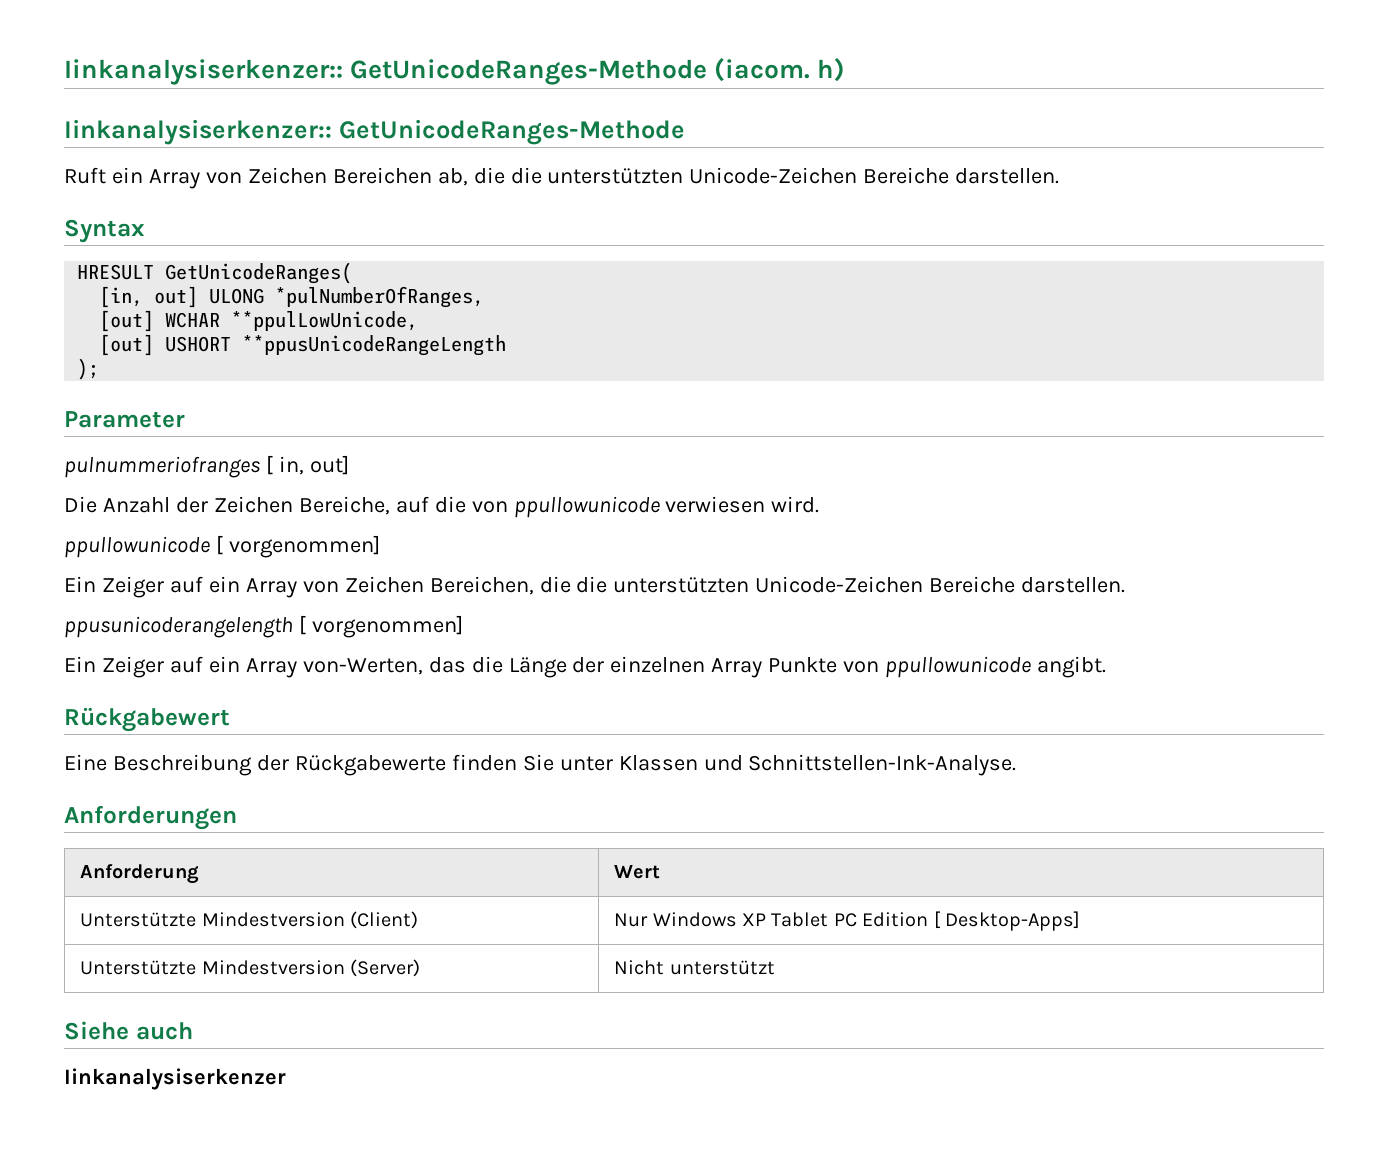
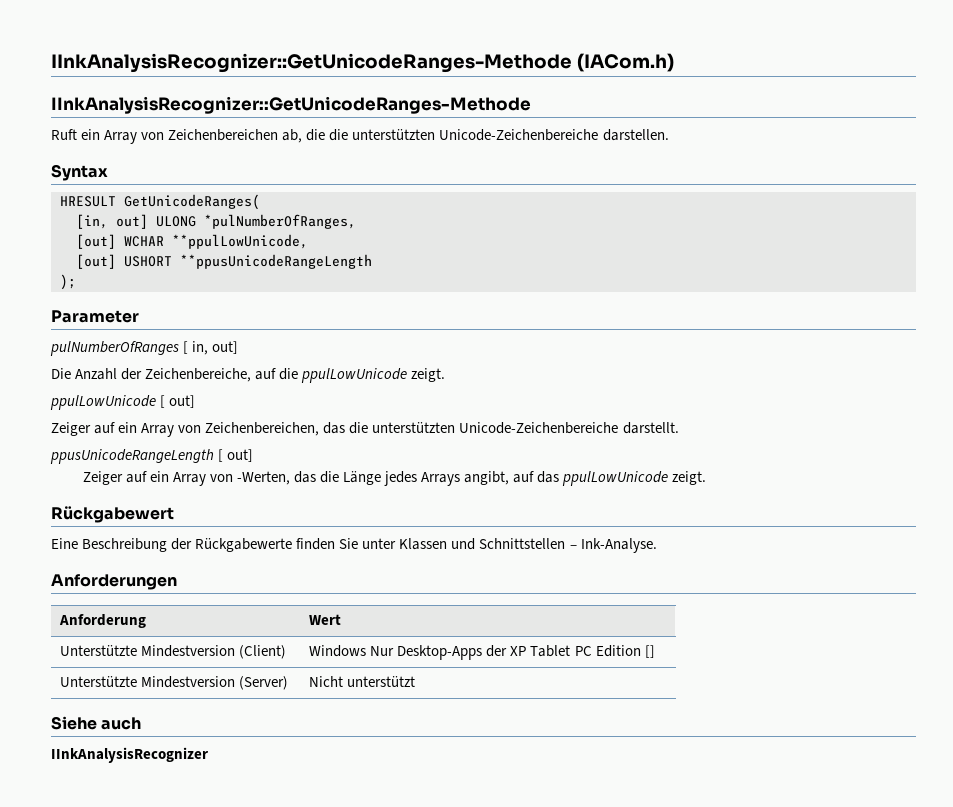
[64,58,846,85] [64,119,685,145] Iinkanalysiserkenzer:: GetUnicodeRanges-Methode (iacom. h) // Iinkanalysiserkenzer:: GetUnicodeRanges-Methode -> [51,53,674,73] [51,96,531,114] IInkAnalysisRecognizer::GetUnicodeRanges-Methode (IACom.h) // IInkAnalysisRecognizer::GetUnicodeRanges-Methode
[247,167,432,184] Zeichen Bereichen -> [168,129,279,141] Zeichenbereichen
[689,167,950,184] Unicode-Zeichen Bereiche -> [439,129,599,141] Unicode-Zeichenbereiche
[64,456,260,478] pulnummeriofranges -> [50,341,179,356] pulNumberOfRanges
[213,496,820,518] [64,535,380,558] [64,576,1126,598] [64,615,463,638] [64,656,423,678] Zeichen Bereiche, auf die von ppullowunicode verwiesen wird. // ppullowunicode [ vorgenommen] // Ein Zeiger auf ein Array von Zeichen Bereichen, die die unterstützten Unicode-Zeichen Bereiche darstellen. // ppusunicoderangelength [ vorgenommen] // Ein Zeiger auf ein Array von-Werten, -> [145,368,446,383] [50,395,196,410] [51,422,679,437] [50,449,254,464] [82,471,290,486] Zeichenbereiche, auf die ppulLowUnicode zeigt. // ppulLowUnicode [ out] // Zeiger auf ein Array von Zeichenbereichen, das die unterstützten Unicode-Zeichenbereiche darstellt. // ppusUnicodeRangeLength [ out] // Zeiger auf ein Array von -Werten,
[572,656,1107,678] der einzelnen Array Punkte von ppullowunicode angibt. -> [384,471,707,486] jedes Arrays angibt, auf das ppulLowUnicode zeigt.
[748,754,1017,776] Schnittstellen-Ink-Analyse. -> [479,538,657,553] Schnittstellen – Ink-Analyse.
[614,912,737,927] Nur Windows -> [309,645,508,660] Windows Nur Desktop-Apps der
[933,911,1080,931] [ Desktop-Apps] -> [644,645,655,658] []
[64,1068,286,1090] Iinkanalysiserkenzer -> [51,747,208,763] IInkAnalysisRecognizer

